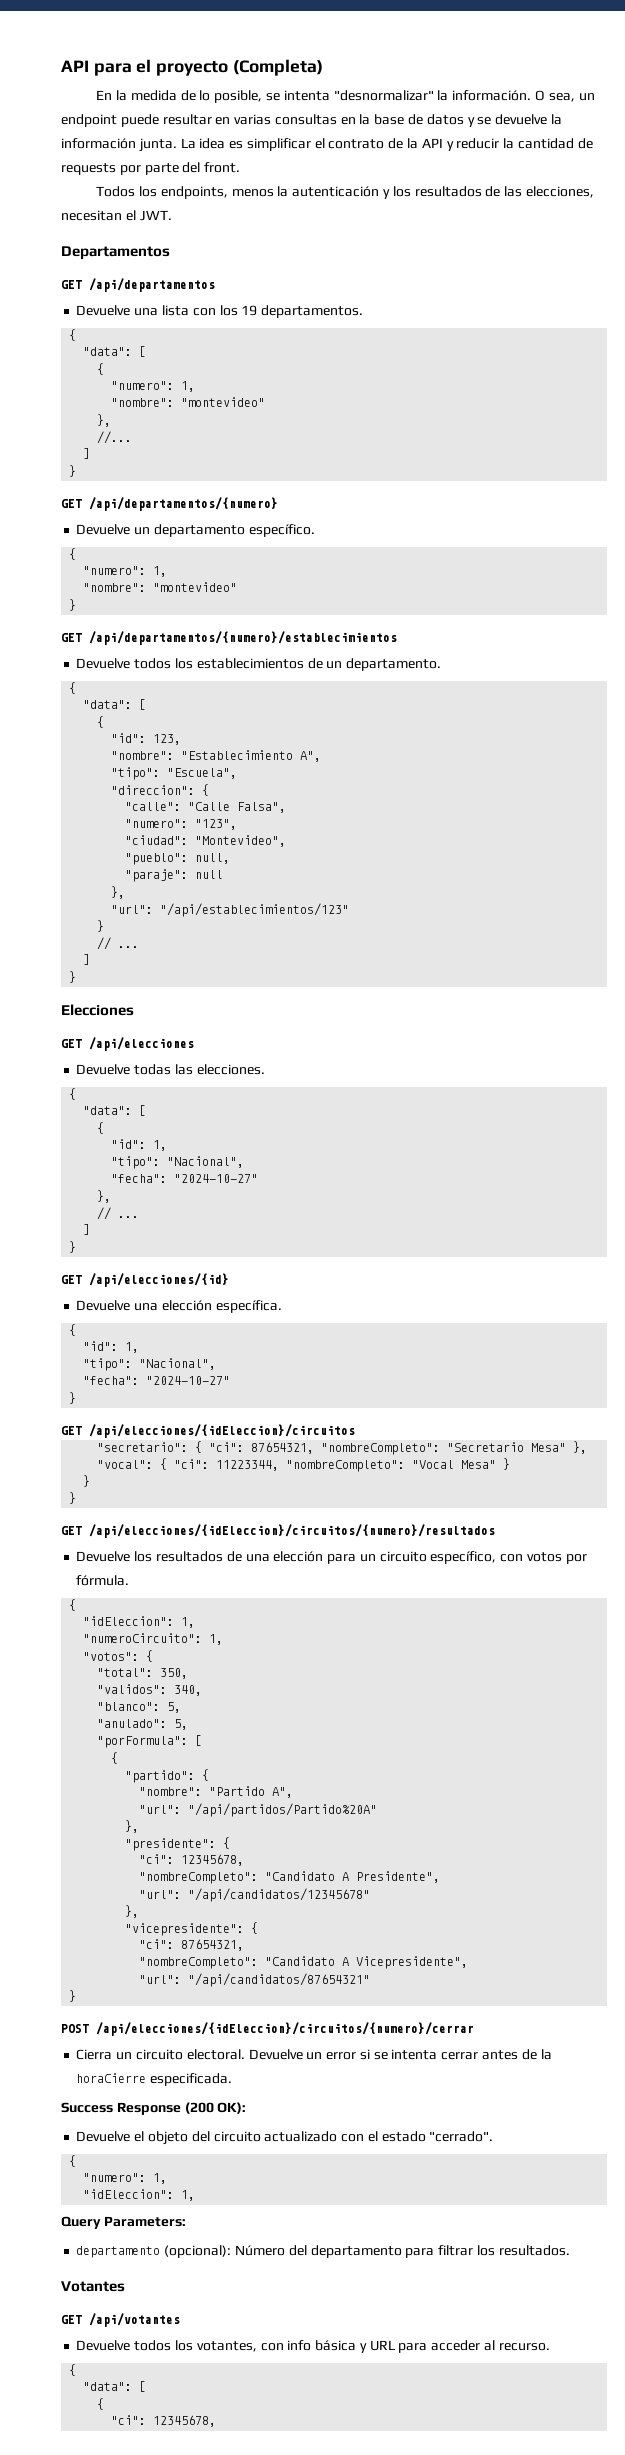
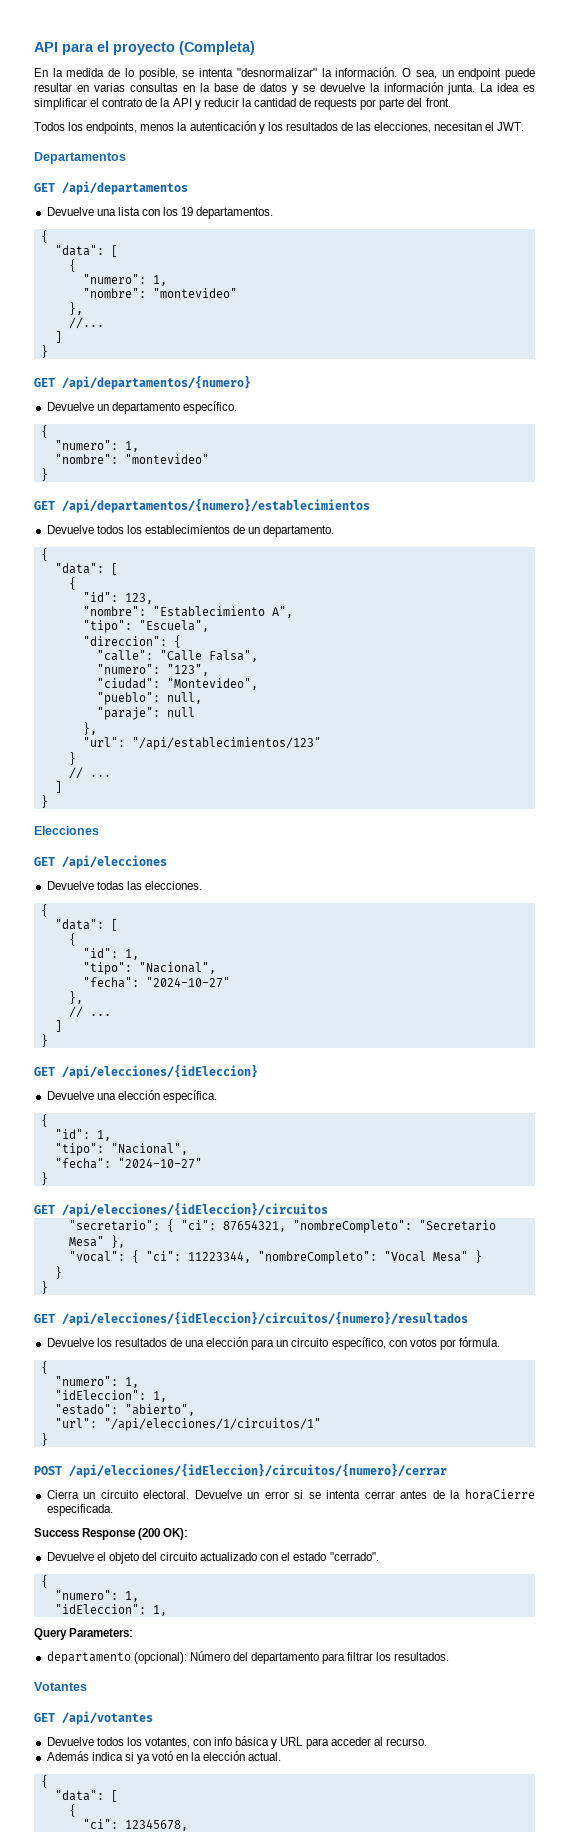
[89,1273,229,1287] /api/elecciones/{id} -> [62,1064,258,1079] /api/elecciones/{idEleccion}
[83,1616,196,1628] [83,1633,224,1645] [83,1650,154,1662] [97,1668,189,1679] [97,1684,203,1696] [97,1702,182,1713] [97,1719,189,1730] [97,1735,203,1748] [111,1752,119,1764] [125,1769,210,1783] [139,1786,294,1798] [139,1803,378,1817] [125,1820,140,1833] [125,1837,231,1851] [139,1854,245,1866] [139,1871,441,1884] [139,1888,371,1902] [125,1905,140,1918] [125,1922,259,1936] [139,1939,245,1951] [139,1956,469,1969] [139,1973,371,1987] // "idEleccion": 1, // "numeroCircuito": 1, // "votos": { // "total": 350, // "validos": 340, // "blanco": 5, // "anulado": 5, // "porFormula": [ // { // "partido": { // "nombre": "Partido A", // "url": "/api/partidos/Partido%20A" // }, // "presidente": { // "ci": 12345678, // "nombreCompleto": "Candidato A Presidente", // "url": "/api/candidatos/12345678" // }, // "vicepresidente": { // "ci": 87654321, // "nombreCompleto": "Candidato A Vicepresidente", // "url": "/api/candidatos/87654321" -> [54,1376,139,1388] [54,1390,167,1402] [54,1404,195,1416] [54,1418,321,1431] // "numero": 1, // "idEleccion": 1, // "estado": "abierto", // "url": "/api/elecciones/1/circuitos/1"
(550, 2347) none -> [46,1751,282,1764] // Además indica si ya votó en la elección actual.

